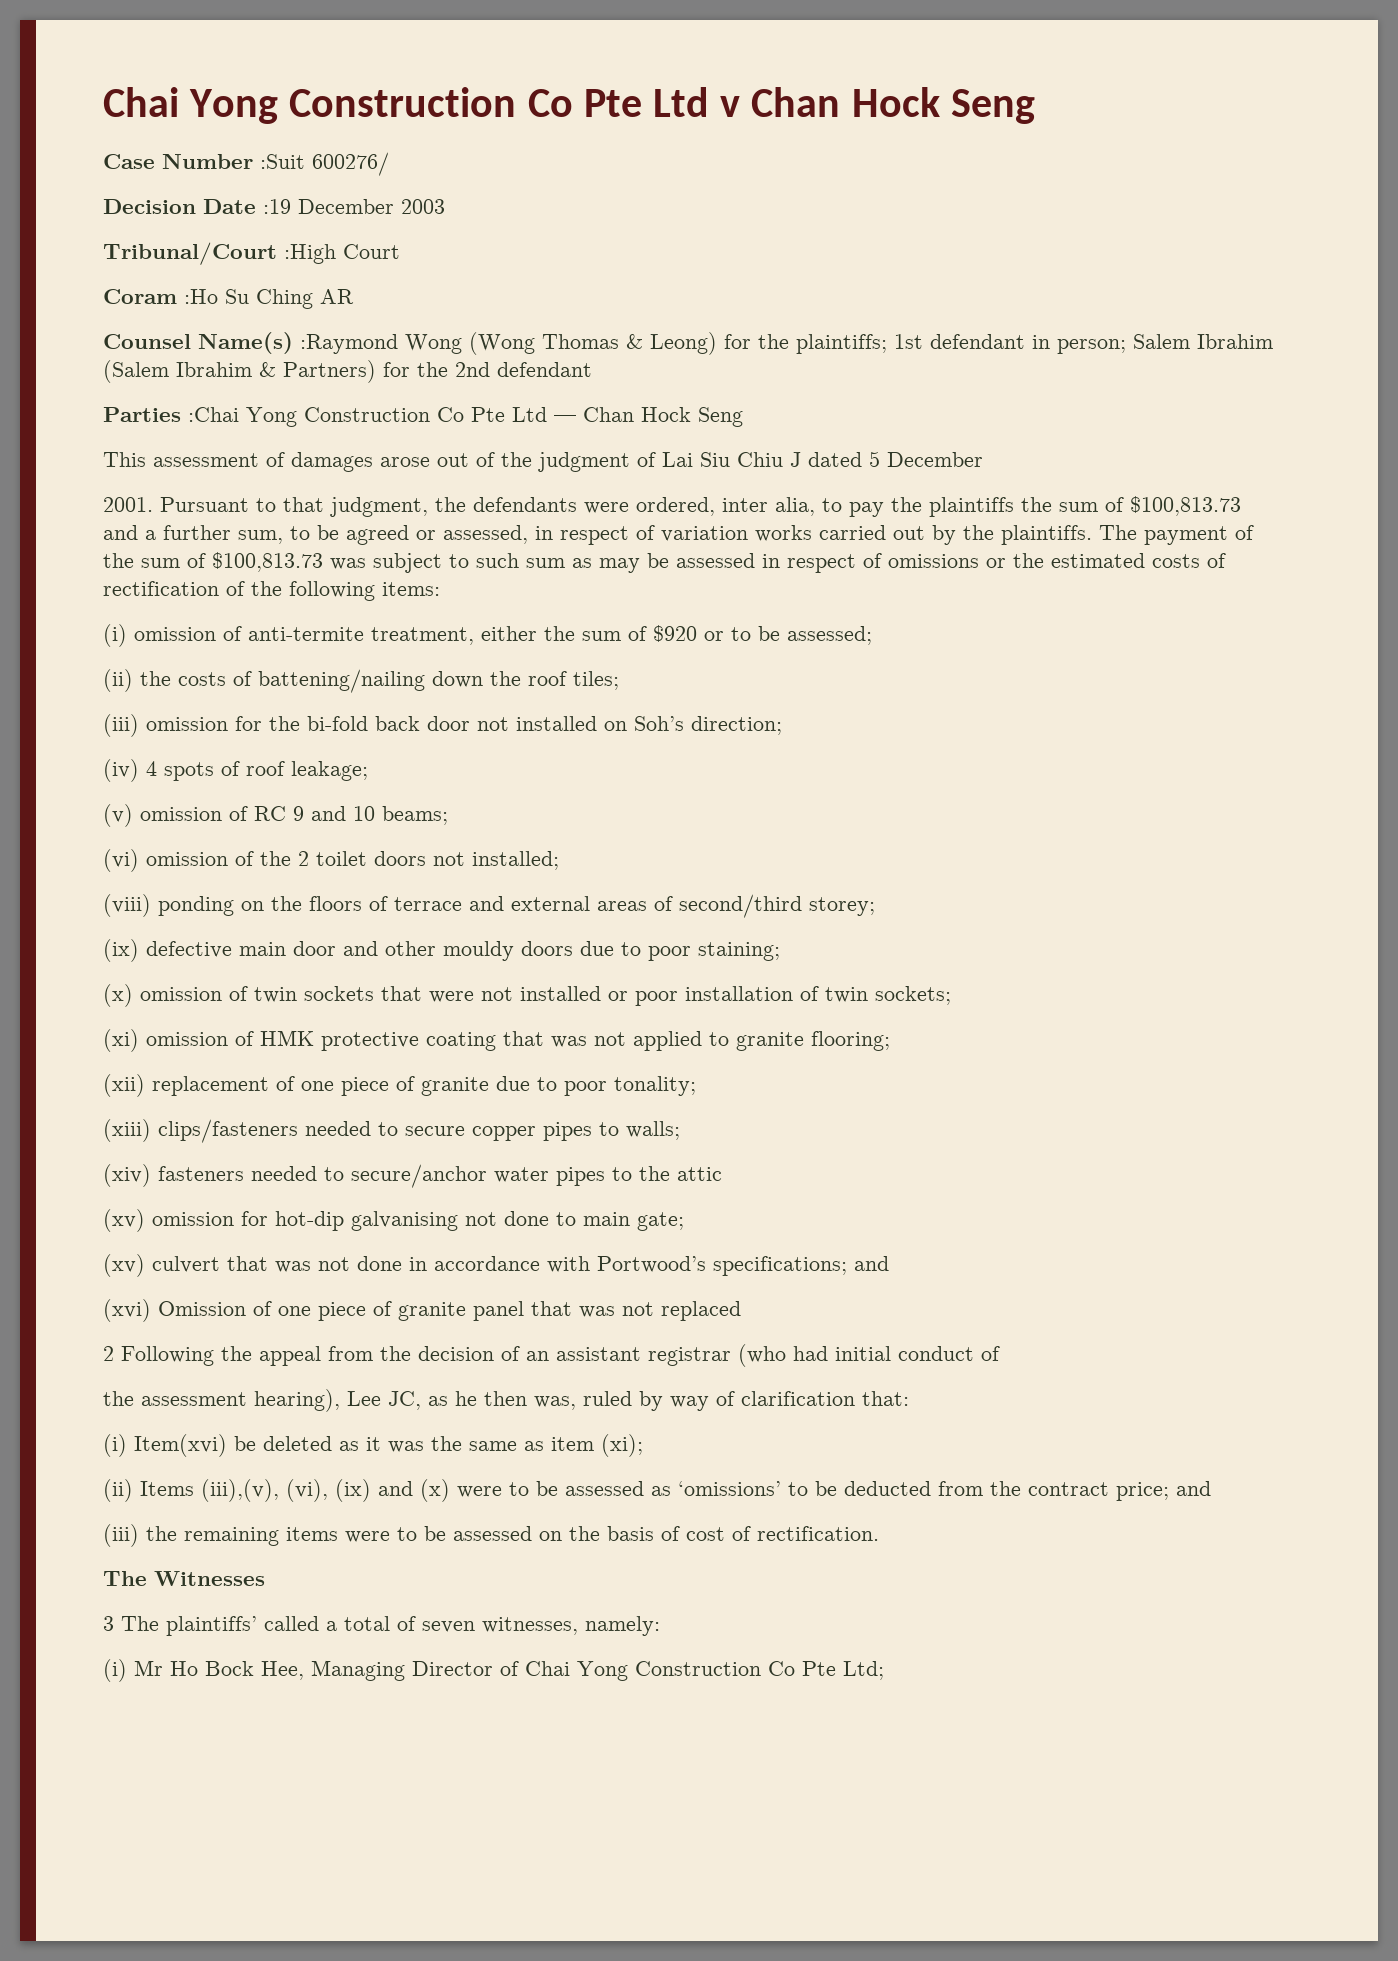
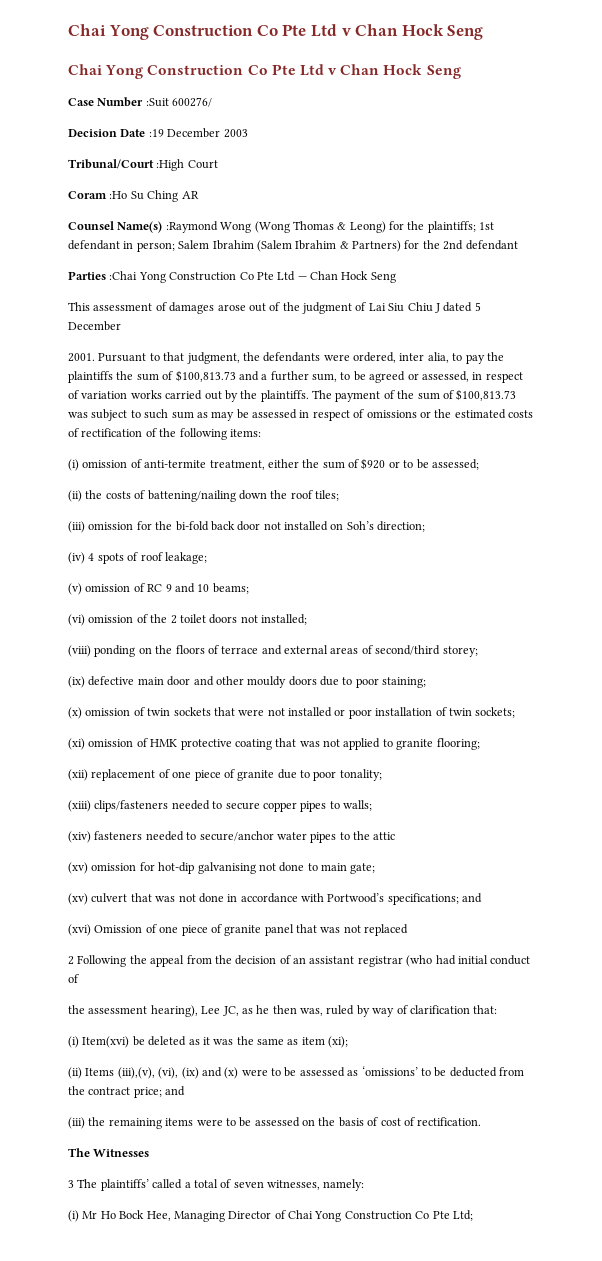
(1035, 106) none -> [68,64,461,79] // Chai Yong Construction Co Pte Ltd v Chan Hock Seng

